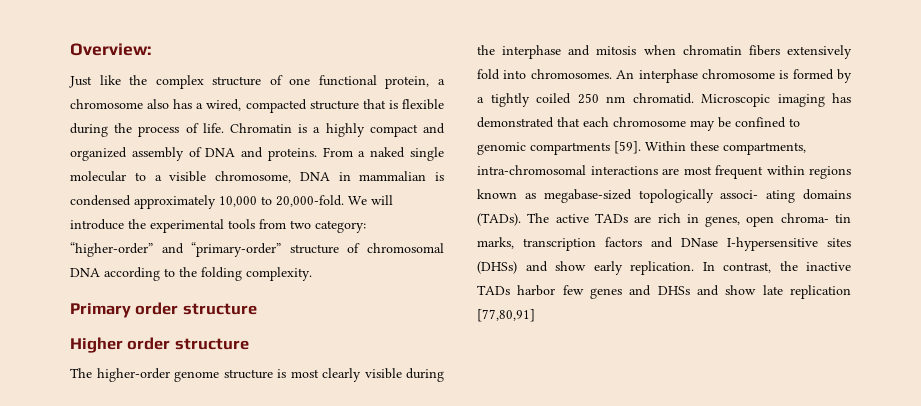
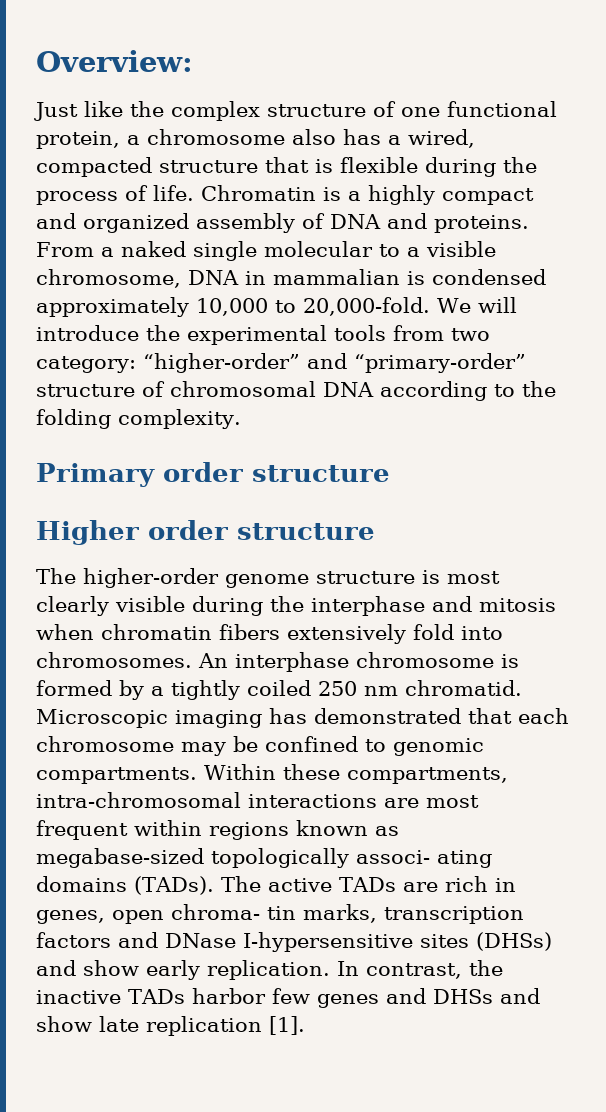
[530,141,641,155] compartments [59]. -> [36,767,197,784] compartments.
[477,309,535,322] [77,80,91] -> [269,1016,305,1035] [1].

